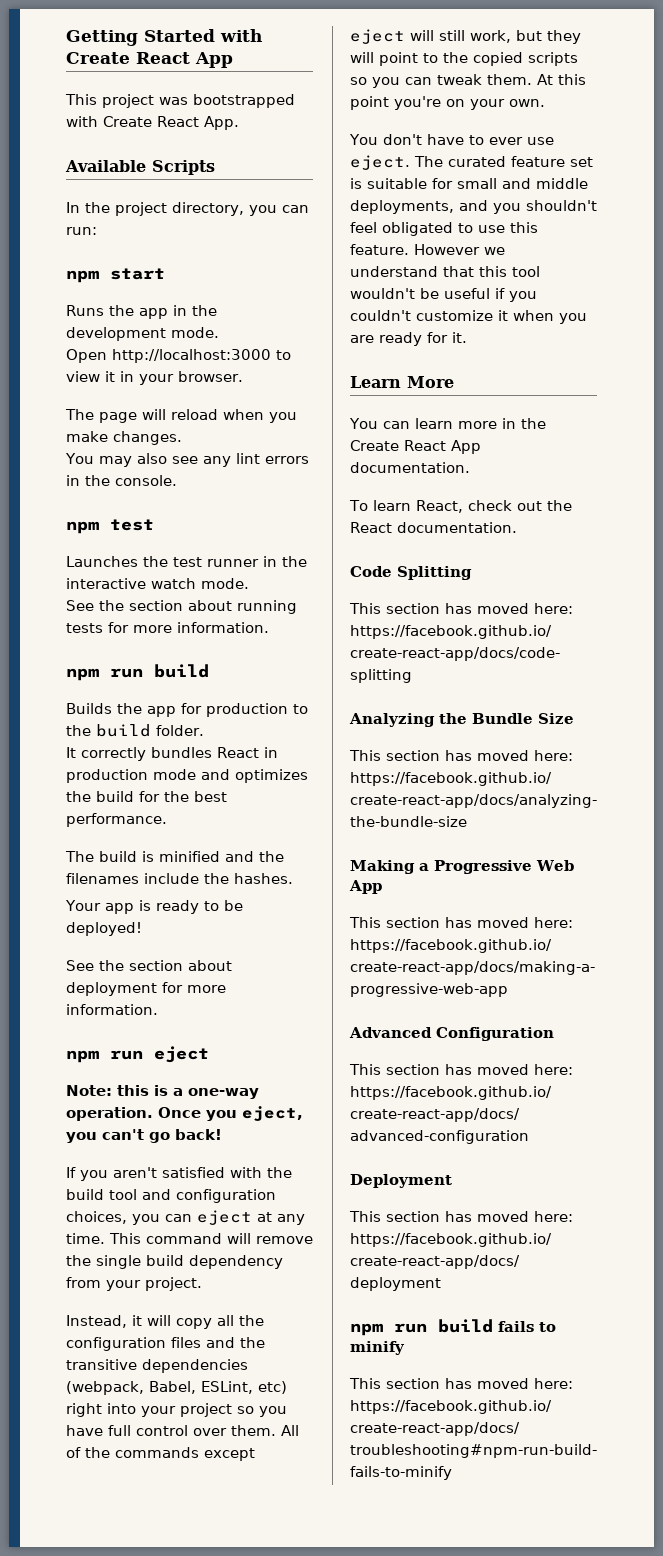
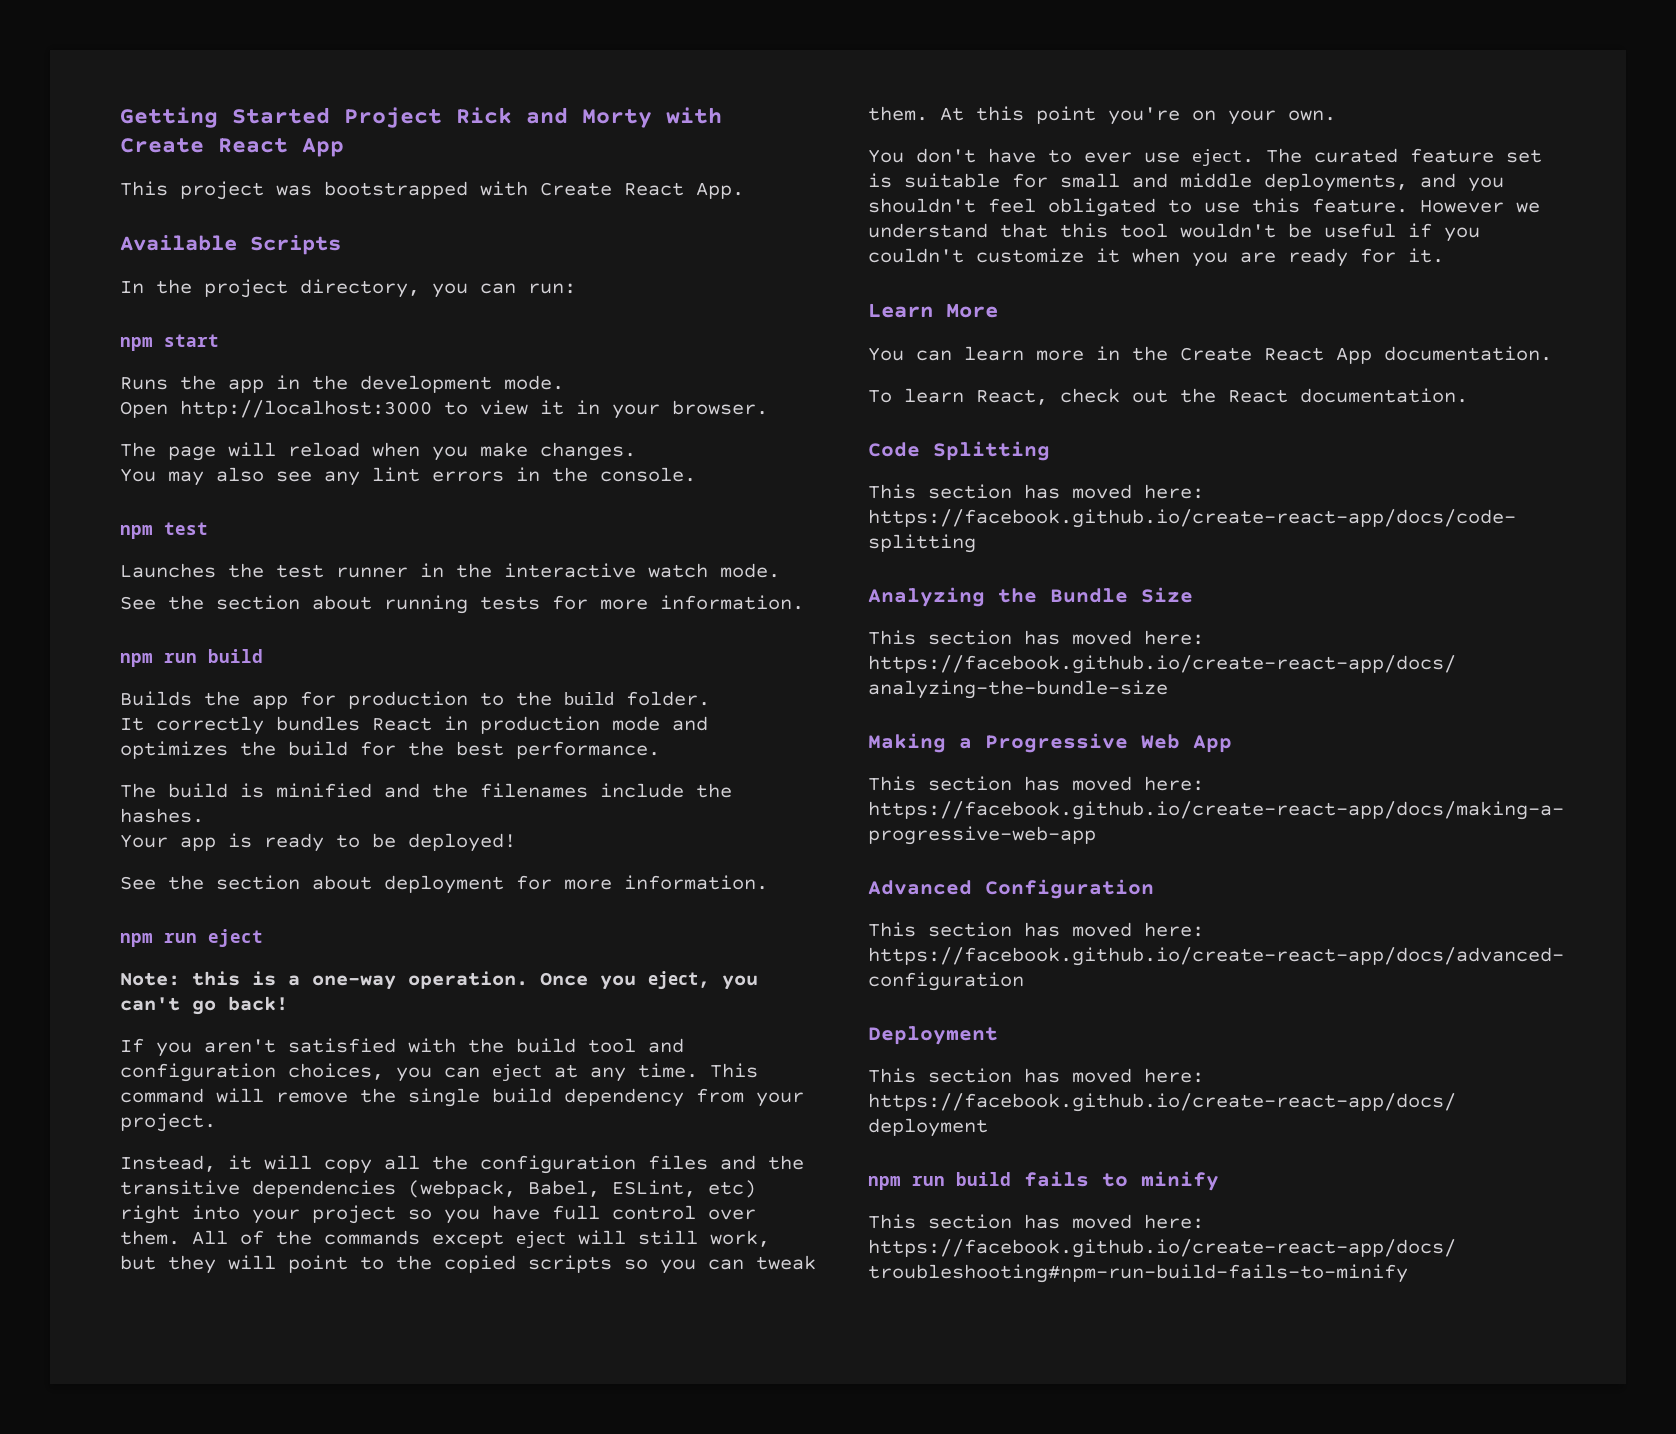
(215, 35) none -> [344,107,652,128] Project Rick and Morty

